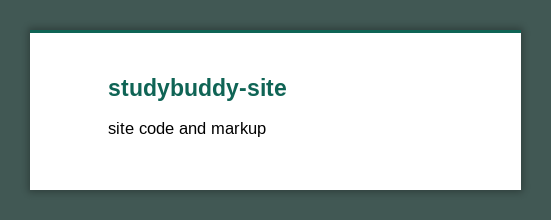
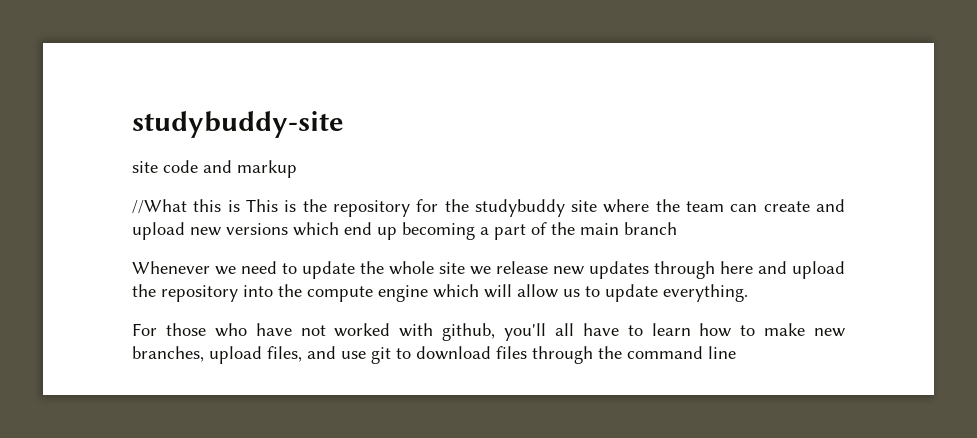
(266, 129) none -> [132,199,845,217] [132,222,677,240] [132,261,845,279] [132,284,748,302] [132,323,845,341] [132,346,736,364] // //What this is This is the repository for the studybuddy site where the team can create and upload new versions which end up becoming a part of the main branch // Whenever we need to update the whole site we release new updates through here and upload the repository into the compute engine which will allow us to update everything. // For those who have not worked with github, you'll all have to learn how to make new branches, upload files, and use git to download files through the command line

